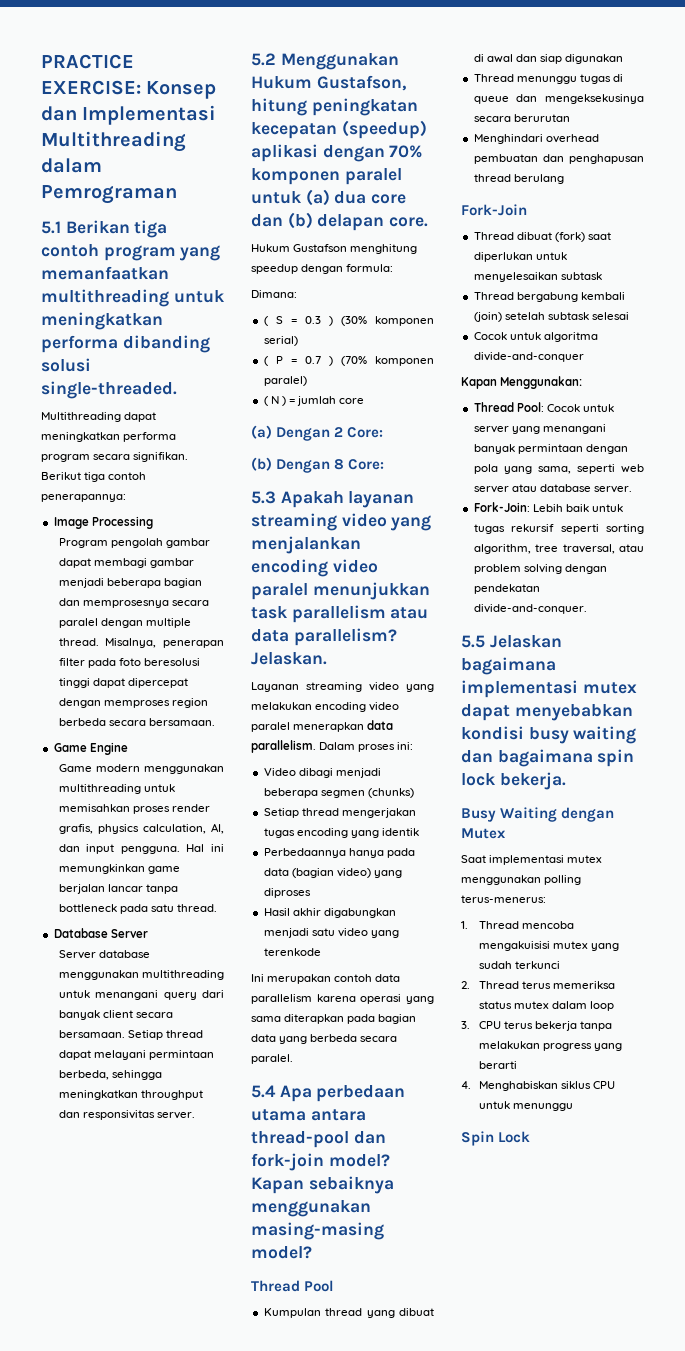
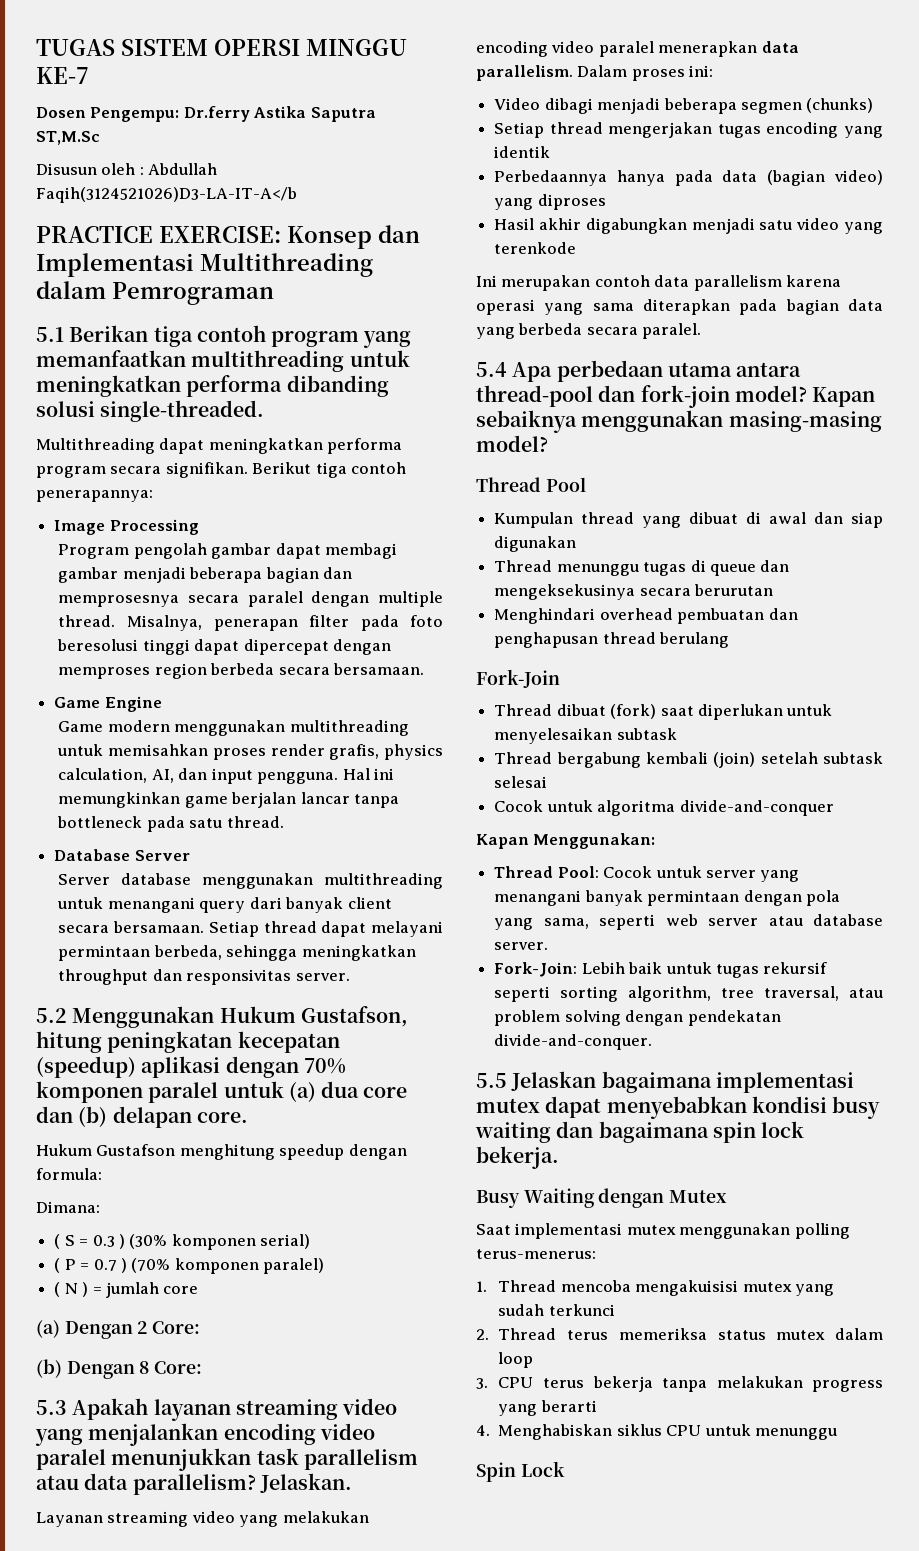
(41, 61) none -> [36,39,407,56] [36,67,89,84] [36,106,376,122] [36,131,100,145] [36,163,218,175] [36,187,297,203] TUGAS SISTEM OPERSI MINGGU KE-7 // Dosen Pengempu: Dr.ferry Astika Saputra ST,M.Sc // Disusun oleh : Abdullah Faqih(3124521026)D3-LA-IT-A</b //

